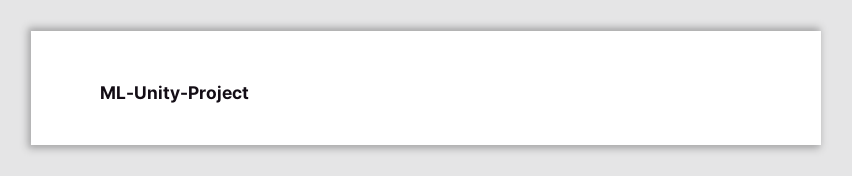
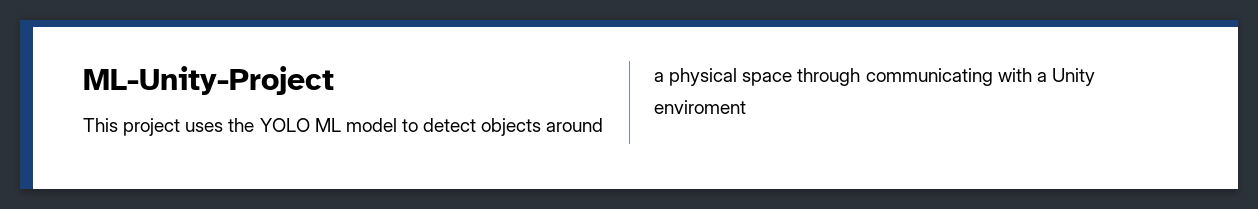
(249, 94) none -> [83,118,604,136] [654,68,1095,86] [654,100,746,114] // This project uses the YOLO ML model to detect objects around a physical space through communicating with a Unity enviroment

